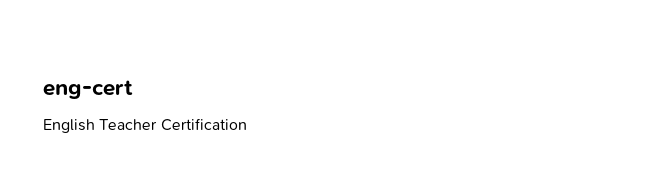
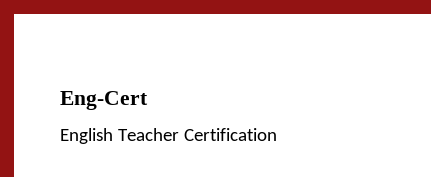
[43,80,133,99] eng-cert -> [60,91,148,110] Eng-Cert

